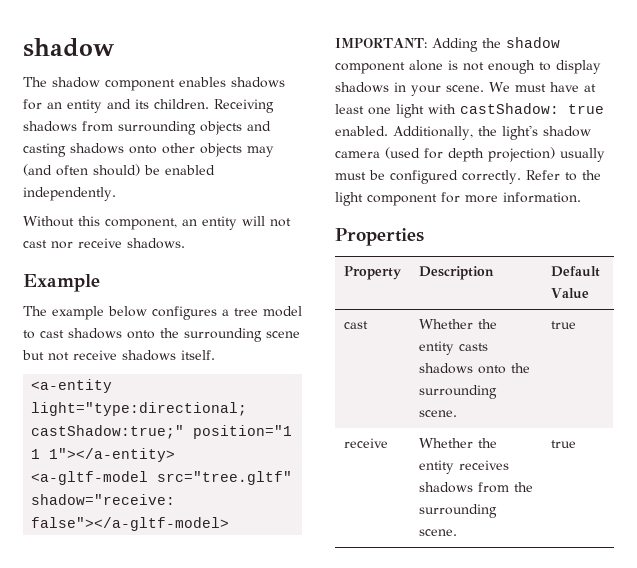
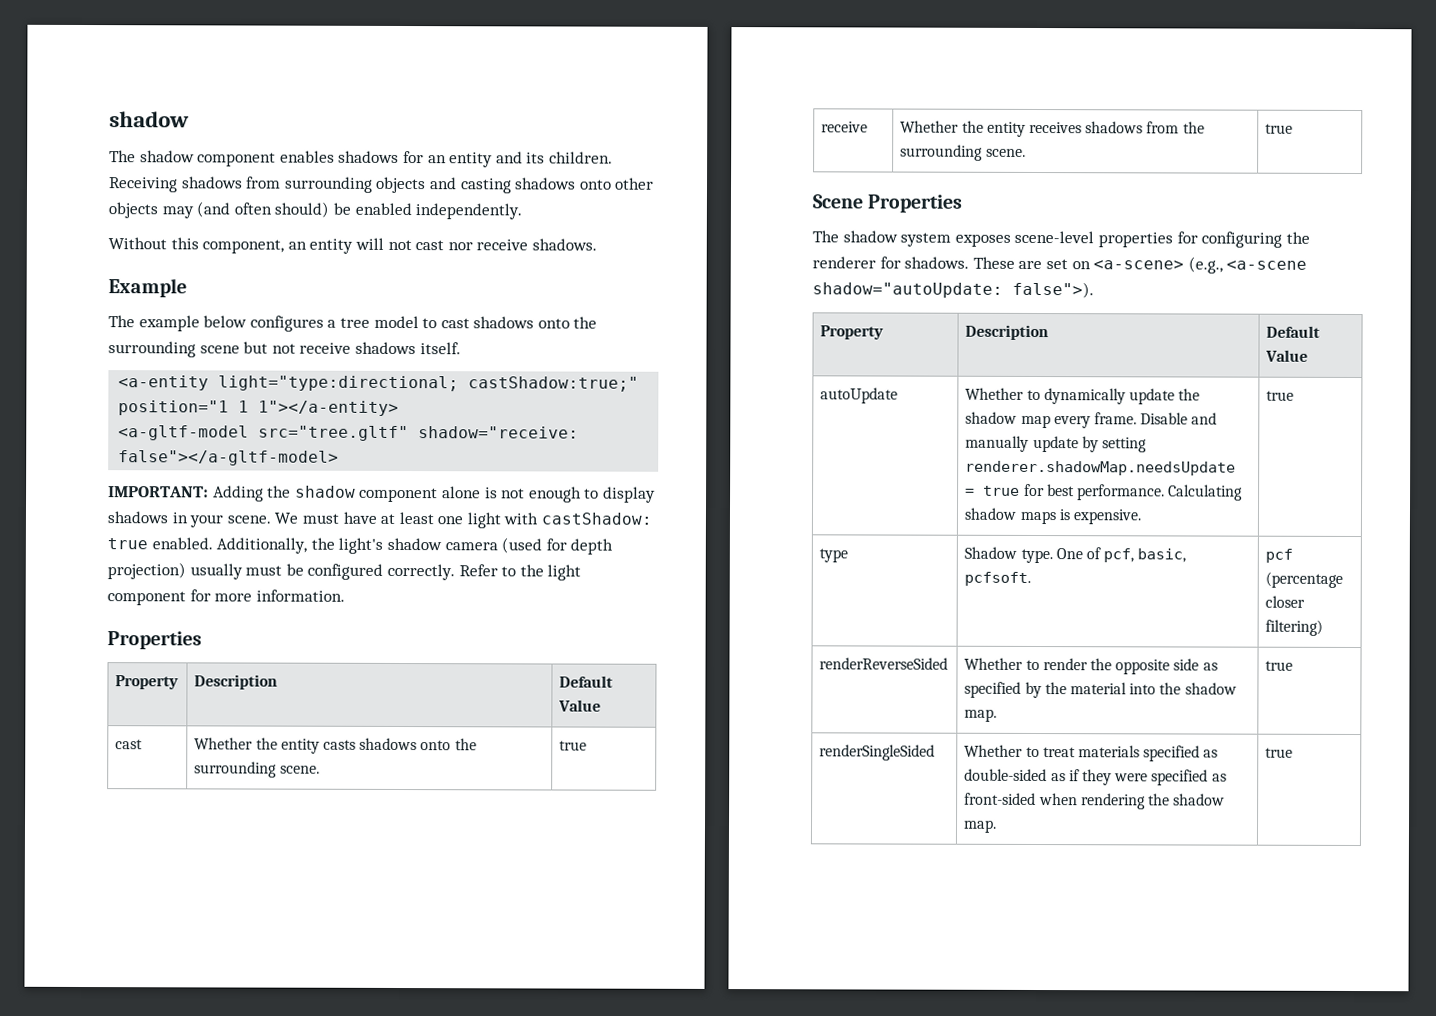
(576, 444) none -> [812,194,963,213] [812,230,1310,248] [812,256,1308,274] [812,281,1094,299] [820,325,885,340] [965,324,1050,341] [1266,325,1321,338] [1265,349,1309,362] [820,387,899,404] [965,387,1201,405] [965,411,1218,429] [965,435,1147,453] [965,460,1237,476] [965,483,1244,501] [964,507,1141,525] [1266,390,1295,401] [819,548,849,563] [964,546,1187,564] [964,571,1032,586] [1265,548,1294,563] [1265,571,1344,588] [1265,595,1306,608] [1265,619,1324,636] [819,657,949,670] [964,657,1218,675] [964,681,1237,699] [964,708,998,722] [1265,660,1294,671] [819,744,936,761] [964,744,1219,762] [964,768,1227,786] [964,792,1226,810] [963,819,998,833] [1265,747,1294,758] // Scene Properties // The shadow system exposes scene-level properties for configuring the renderer for shadows. These are set on <a-scene> (e.g., <a-scene shadow="autoUpdate: false">). // Property | Description | Default Value // autoUpdate | Whether to dynamically update the shadow map every frame. Disable and manually update by setting renderer.shadowMap.needsUpdate = true for best performance. Calculating shadow maps is expensive. | true // type | Shadow type. One of pcf, basic, pcfsoft. | pcf (percentage closer filtering) // renderReverseSided | Whether to render the opposite side as specified by the material into the shadow map. | true // renderSingleSided | Whether to treat materials specified as double-sided as if they were specified as front-sided when rendering the shadow map. | true

